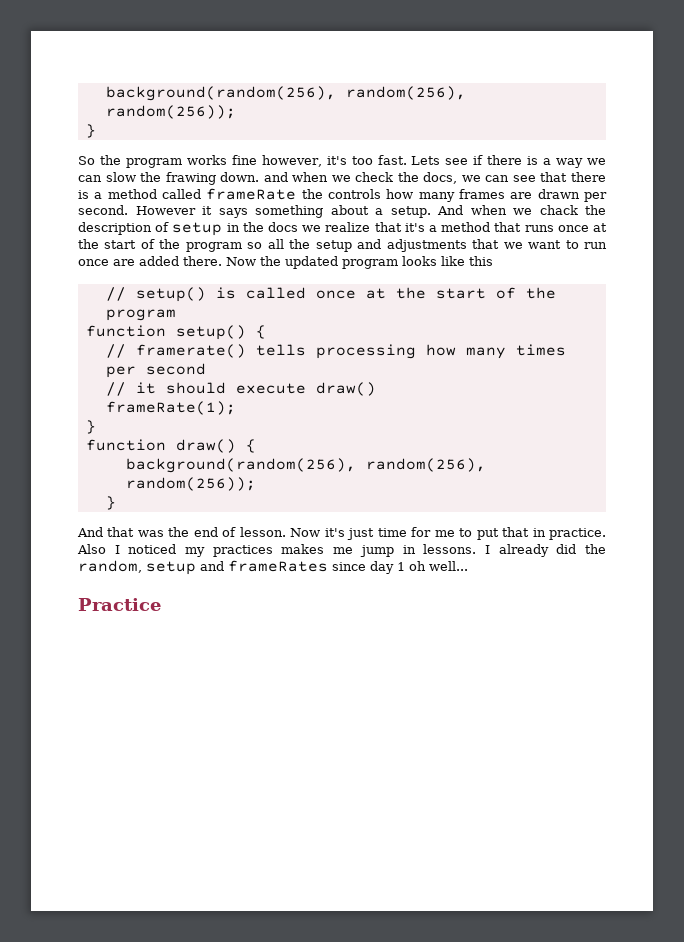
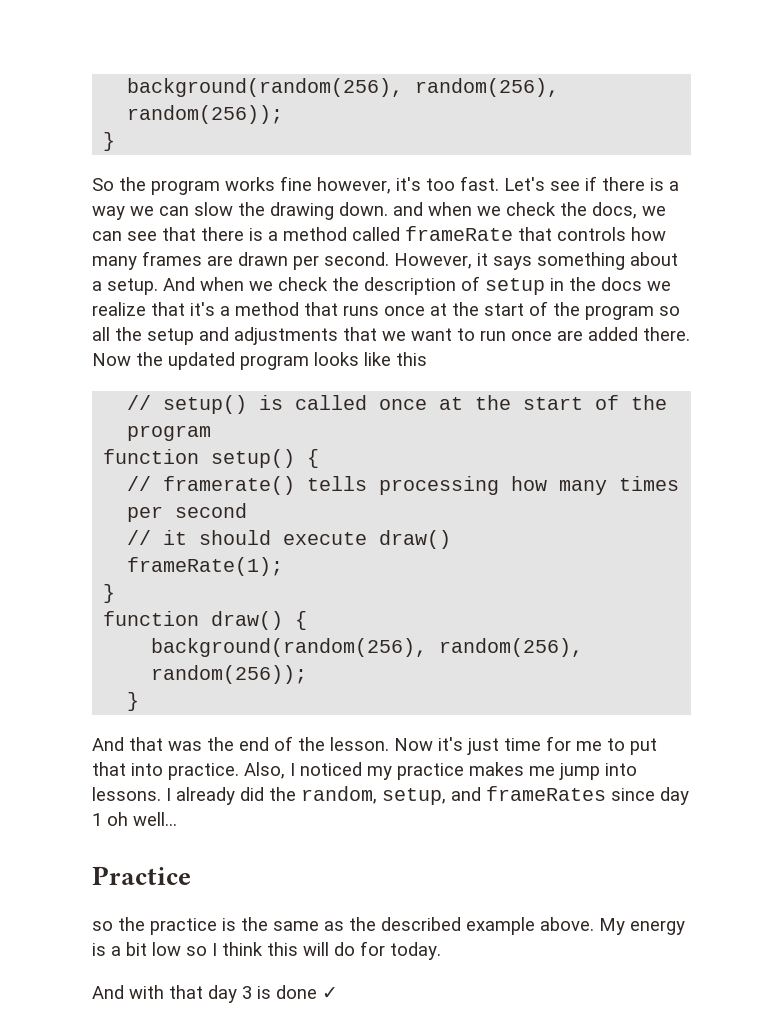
[411,156,441,165] Lets -> [504,177,545,191] Let's
[165,172,216,185] frawing -> [270,202,334,220] drawing
[301,189,323,199] the -> [518,227,552,241] that
[135,206,196,215] However -> [394,253,472,269] However,
[539,205,578,215] chack -> [278,277,328,291] check
(237, 532) none -> [298,737,325,751] the
[532,528,607,540] [77,544,106,554] in practice. Also -> [131,762,285,780] into practice. Also,
[212,545,273,557] practices -> [397,763,464,780] practice
[402,545,416,554] in -> [605,763,637,776] into
[146,561,196,575] setup -> [382,788,446,805] setup,
(161, 604) none -> [92,917,685,935] [92,941,441,960] [92,985,338,1003] // so the practice is the same as the described example above. My energy is a bit low so I think this will do for today. // And with that day 3 is done ✓

